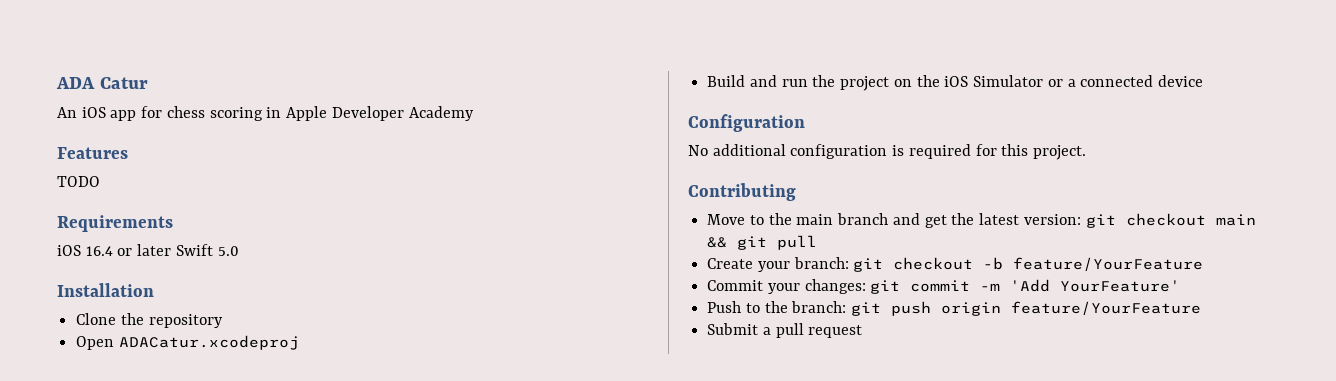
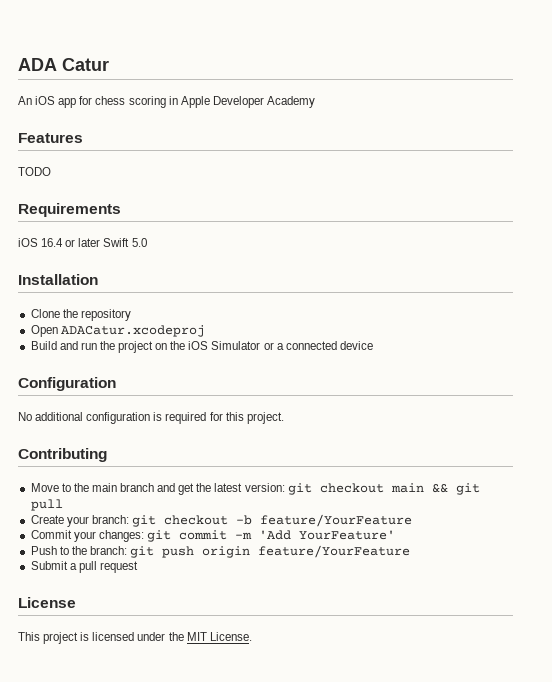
(863, 331) none -> [18,597,76,608] [18,632,252,644] // License // This project is licensed under the MIT License.

